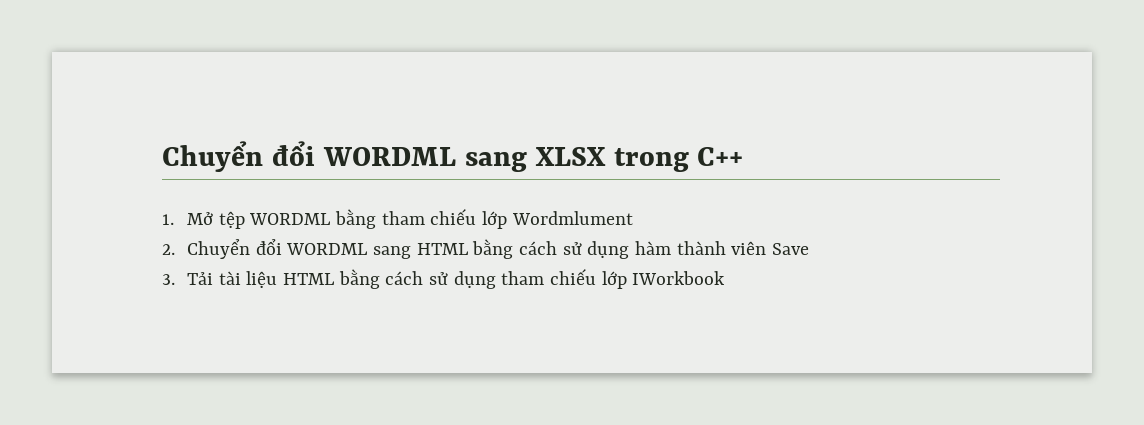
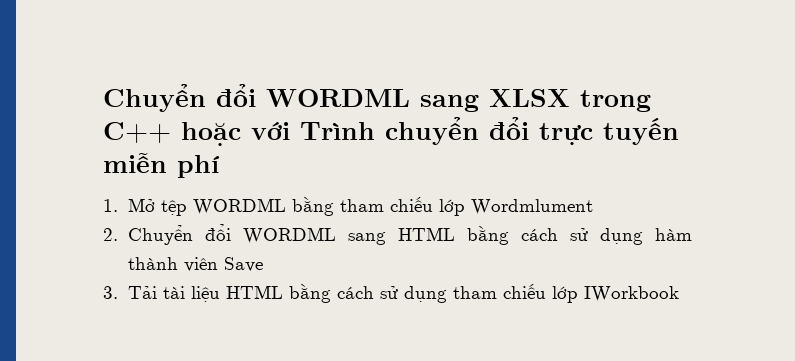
(744, 156) none -> [181,117,679,146] [103,153,220,178] hoặc với Trình chuyển đổi trực tuyến miễn phí

